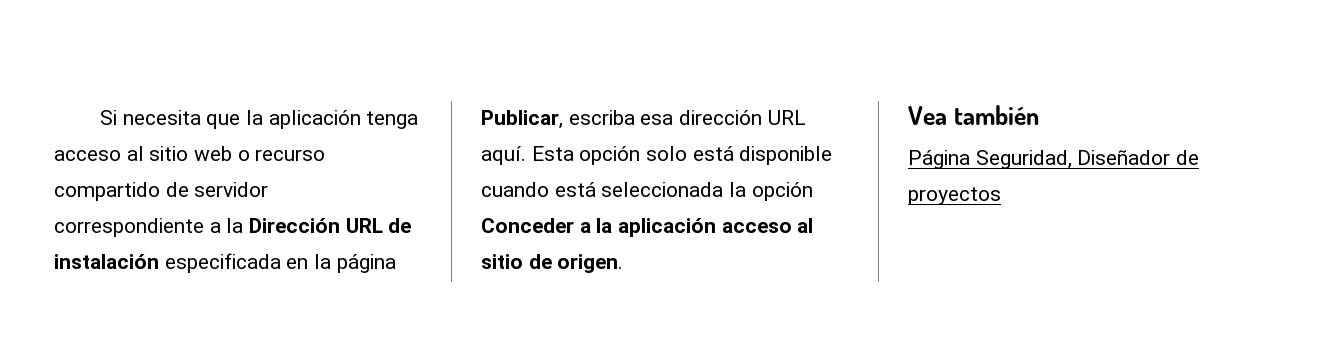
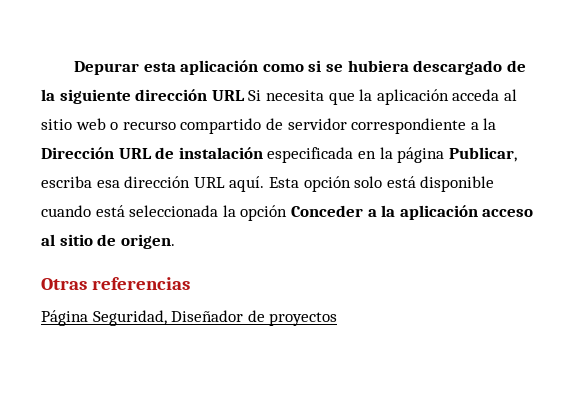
(99, 117) none -> [74,60,526,75] [41,89,245,104] Depurar esta aplicación como si se hubiera descargado de la siguiente dirección URL
[366,111,419,129] [54,150,121,161] tenga acceso -> [452,89,500,101] acceda
[908,105,1039,125] Vea también -> [41,277,190,290] Otras referencias

